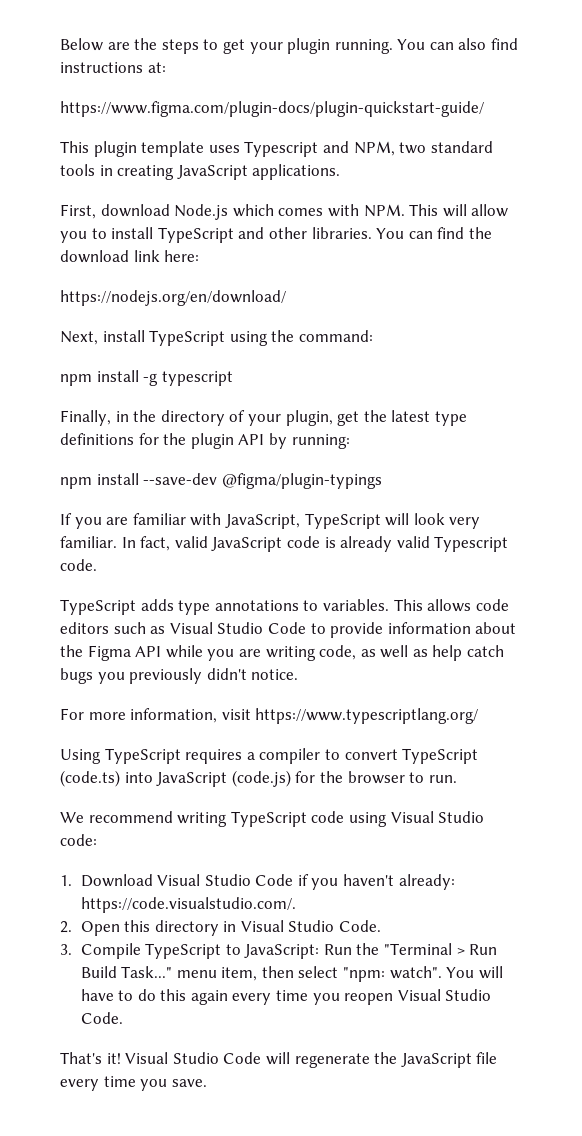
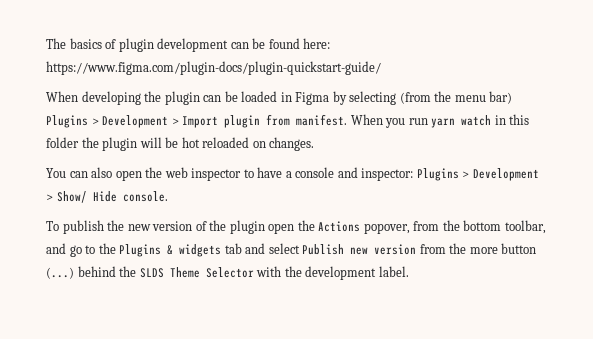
[60,38,519,54] [60,62,166,73] [60,101,484,117] [60,141,493,157] [60,164,341,180] [60,204,509,220] [60,227,492,243] [60,250,200,263] [60,290,286,306] [60,330,373,346] [60,370,233,386] [60,410,467,426] [60,433,350,449] [60,473,382,489] [60,513,481,529] [60,536,509,552] [60,559,97,571] [60,599,509,615] [60,622,517,638] [60,645,505,661] [60,668,299,684] [60,708,479,724] [60,748,479,764] [60,770,457,787] [60,811,485,827] [60,834,97,846] [60,874,455,890] [80,897,296,913] [60,920,382,936] [60,943,498,959] [80,966,503,982] [80,989,492,1005] [80,1012,123,1024] [60,1052,498,1068] [60,1076,207,1091] Below are the steps to get your plugin running. You can also find instructions at: // https://www.figma.com/plugin-docs/plugin-quickstart-guide/ // This plugin template uses Typescript and NPM, two standard tools in creating JavaScript applications. // First, download Node.js which comes with NPM. This will allow you to install TypeScript and other libraries. You can find the download link here: // https://nodejs.org/en/download/ // Next, install TypeScript using the command: // npm install -g typescript // Finally, in the directory of your plugin, get the latest type definitions for the plugin API by running: // npm install --save-dev @figma/plugin-typings // If you are familiar with JavaScript, TypeScript will look very familiar. In fact, valid JavaScript code is already valid Typescript code. // TypeScript adds type annotations to variables. This allows code editors such as Visual Studio Code to provide information about the Figma API while you are writing code, as well as help catch bugs you previously didn't notice. // For more information, visit https://www.typescriptlang.org/ // Using TypeScript requires a compiler to convert TypeScript (code.ts) into JavaScript (code.js) for the browser to run. // We recommend writing TypeScript code using Visual Studio code: // 1. Download Visual Studio Code if you haven't already: https://code.visualstudio.com/. // 2. Open this directory in Visual Studio Code. // 3. Compile TypeScript to JavaScript: Run the "Terminal > Run Build Task..." menu item, then select "npm: watch". You will have to do this again every time you reopen Visual Studio Code. // That's it! Visual Studio Code will regenerate the JavaScript file every time you save. -> [46,38,331,52] [46,61,381,75] [46,91,513,105] [46,114,530,128] [46,137,315,151] [46,167,539,181] [46,191,168,203] [46,220,546,234] [46,243,537,257] [46,266,409,280] The basics of plugin development can be found here: https://www.figma.com/plugin-docs/plugin-quickstart-guide/ // When developing the plugin can be loaded in Figma by selecting (from the menu bar) Plugins > Development > Import plugin from manifest. When you run yarn watch in this folder the plugin will be hot reloaded on changes. // You can also open the web inspector to have a console and inspector: Plugins > Development > Show/ Hide console. // To publish the new version of the plugin open the Actions popover, from the bottom toolbar, and go to the Plugins & widgets tab and select Publish new version from the more button (...) behind the SLDS Theme Selector with the development label.

